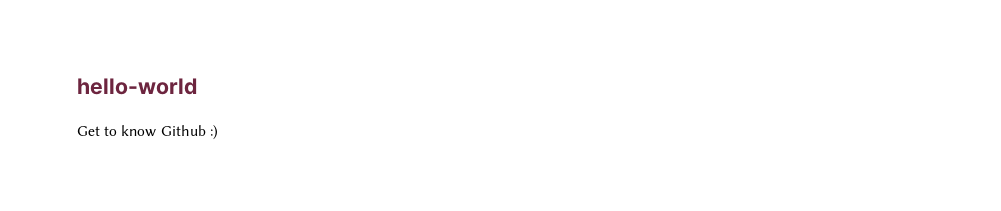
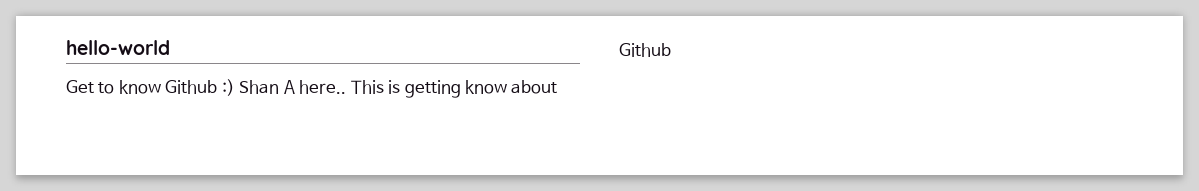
(218, 132) none -> [239,80,558,98] [619,43,671,57] Shan A here.. This is getting know about Github

